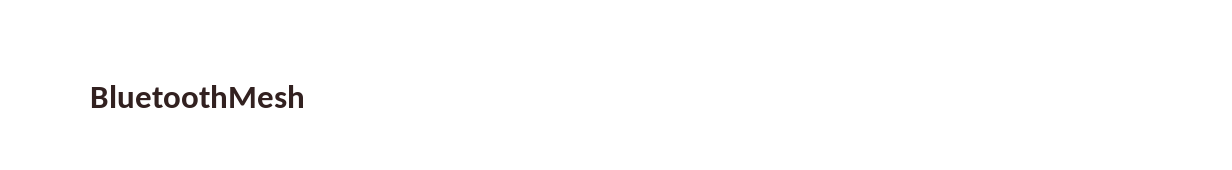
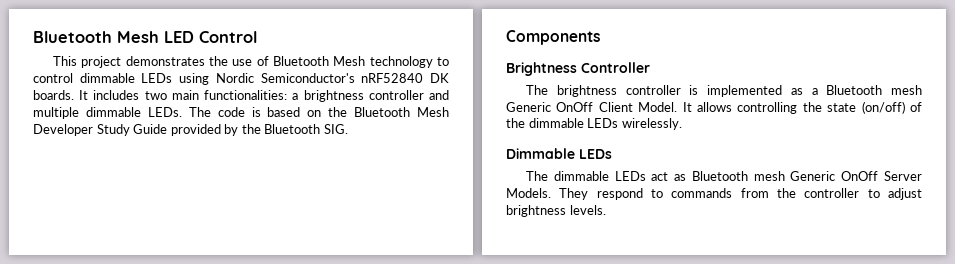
[90,85,305,108] BluetoothMesh -> [33,31,257,43] [53,56,449,68] [33,73,450,85] [33,90,449,102] [33,107,449,119] [33,124,348,136] [506,30,600,45] [506,62,650,76] [526,85,922,97] [506,101,922,114] [506,118,682,130] [506,148,612,159] [526,171,923,181] [506,188,922,200] [506,205,606,217] Bluetooth Mesh LED Control // This project demonstrates the use of Bluetooth Mesh technology to control dimmable LEDs using Nordic Semiconductor's nRF52840 DK boards. It includes two main functionalities: a brightness controller and multiple dimmable LEDs. The code is based on the Bluetooth Mesh Developer Study Guide provided by the Bluetooth SIG. // Components // Brightness Controller // The brightness controller is implemented as a Bluetooth mesh Generic OnOff Client Model. It allows controlling the state (on/off) of the dimmable LEDs wirelessly. // Dimmable LEDs // The dimmable LEDs act as Bluetooth mesh Generic OnOff Server Models. They respond to commands from the controller to adjust brightness levels.

